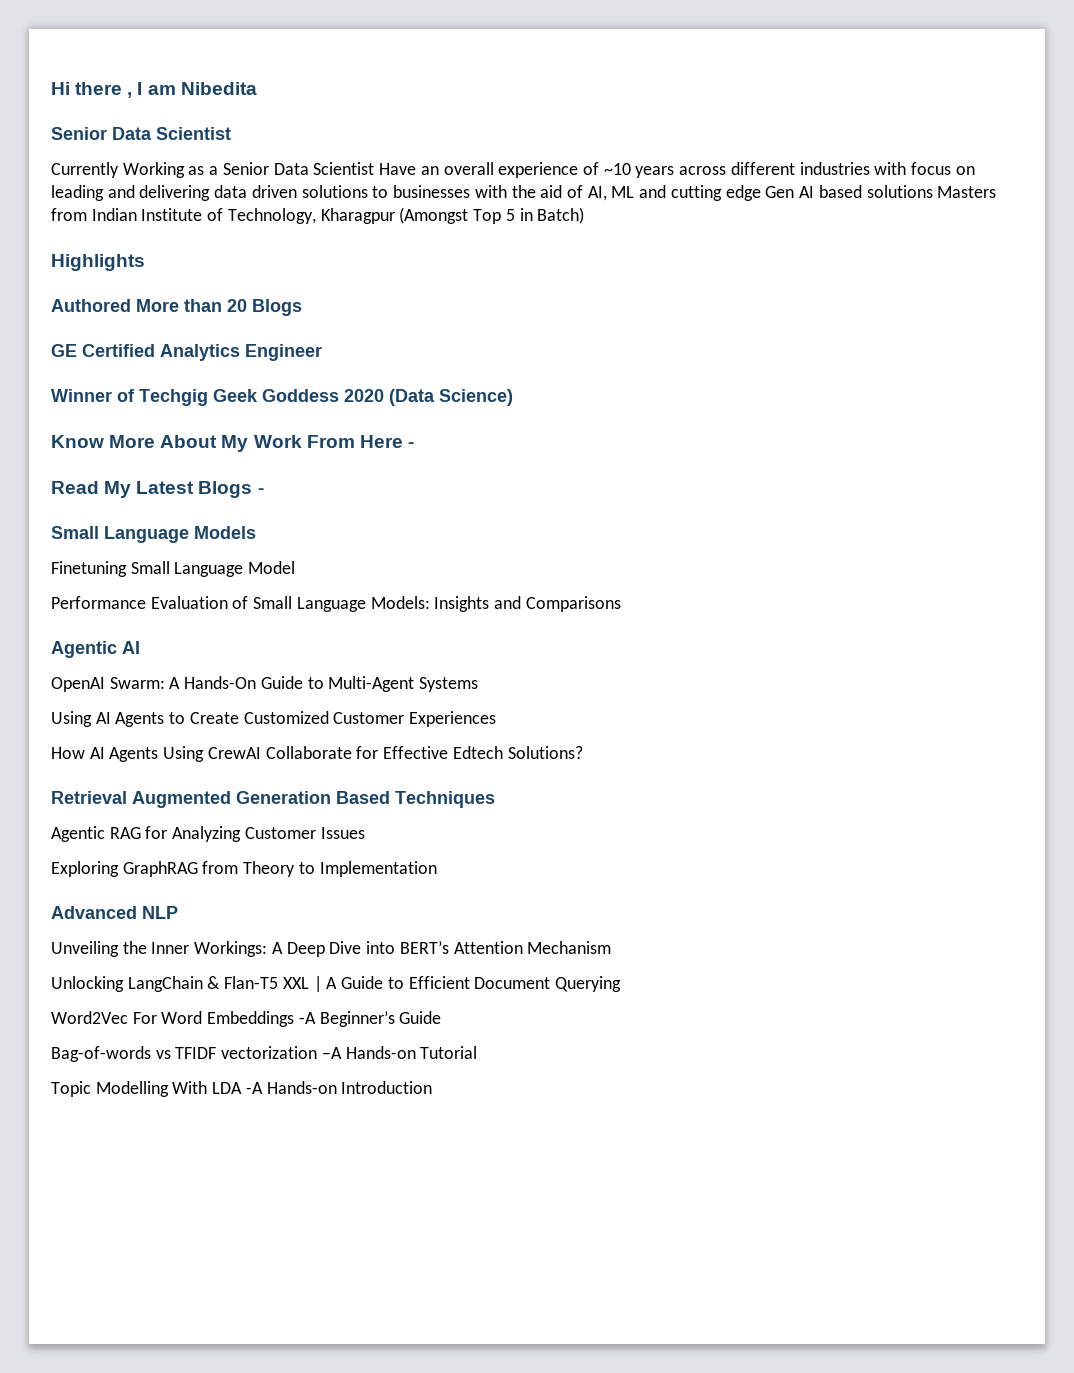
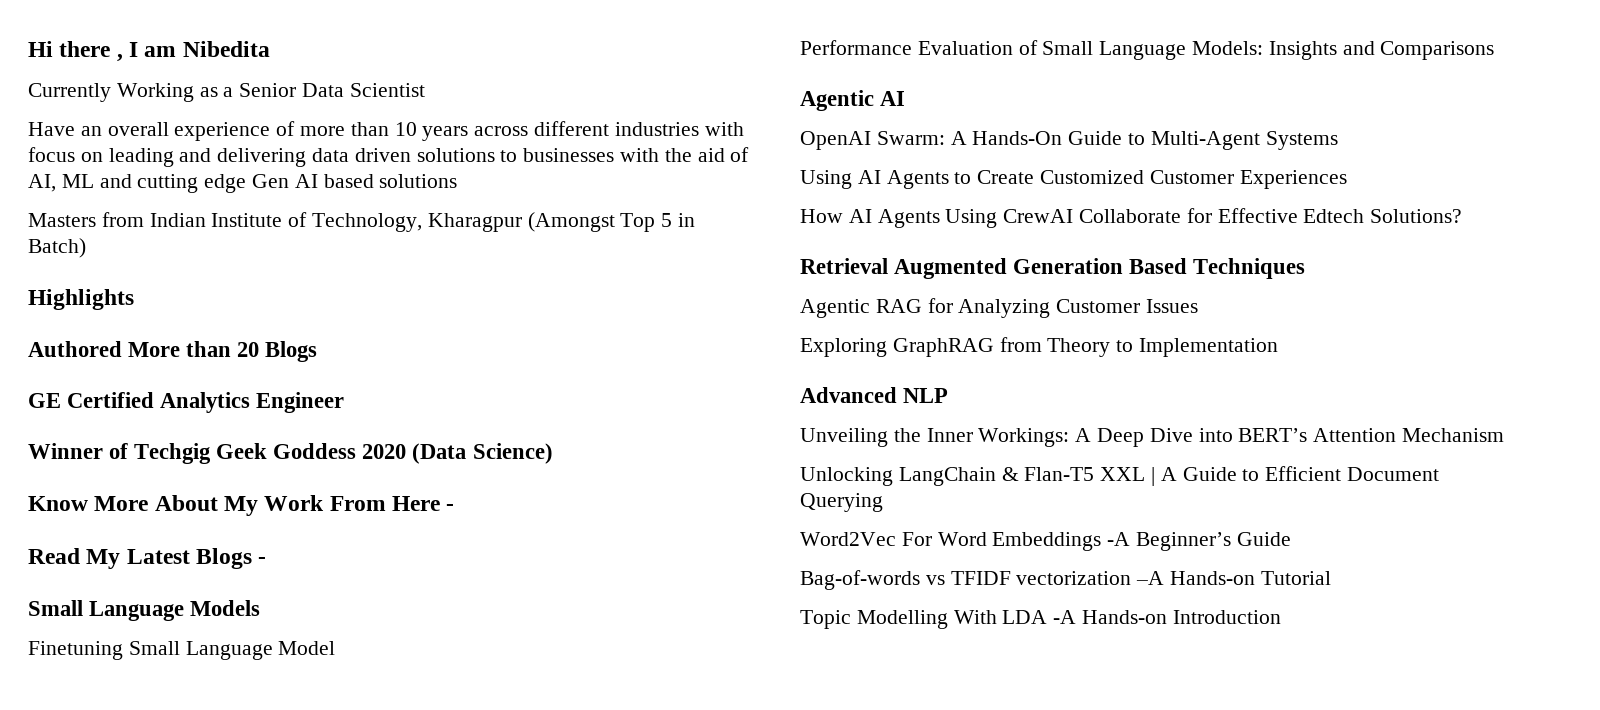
[51,127,231,140] // Senior Data Scientist -> (270, 49) none
(375, 168) none -> (425, 90) //
[603,163,631,175] ~10 -> [300,122,417,136] more than 10
(933, 191) none -> (458, 181) //

